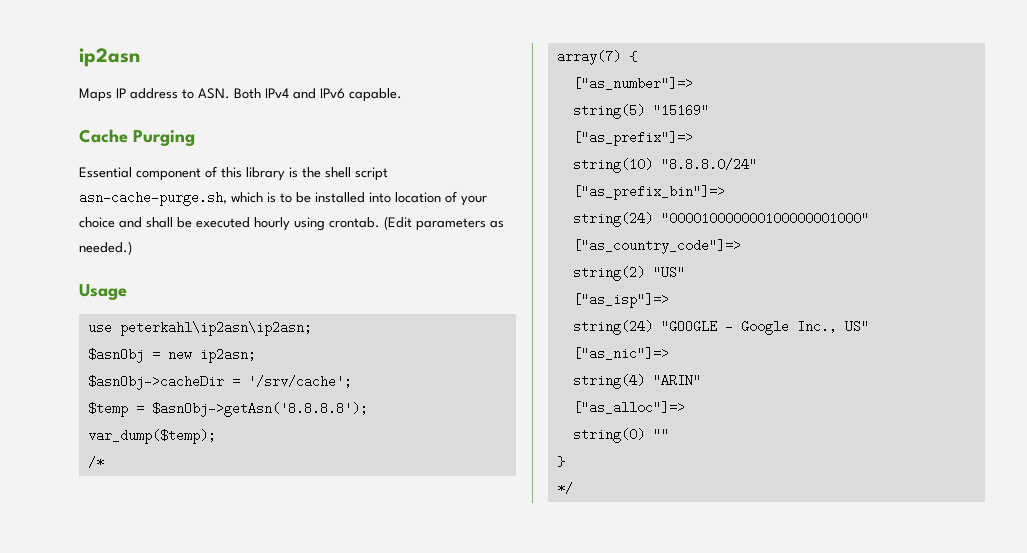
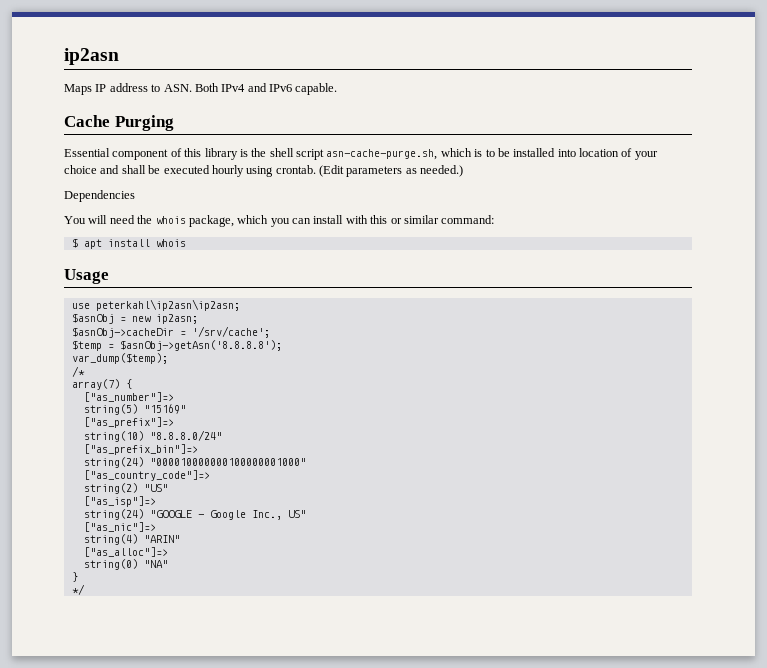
(132, 248) none -> [64,190,135,202] [64,215,495,227] [71,238,186,249] // Dependencies // You will need the whois package, which you can install with this or similar command: // $ apt install whois
[652,428,669,441] "" -> [143,560,168,568] "NA"

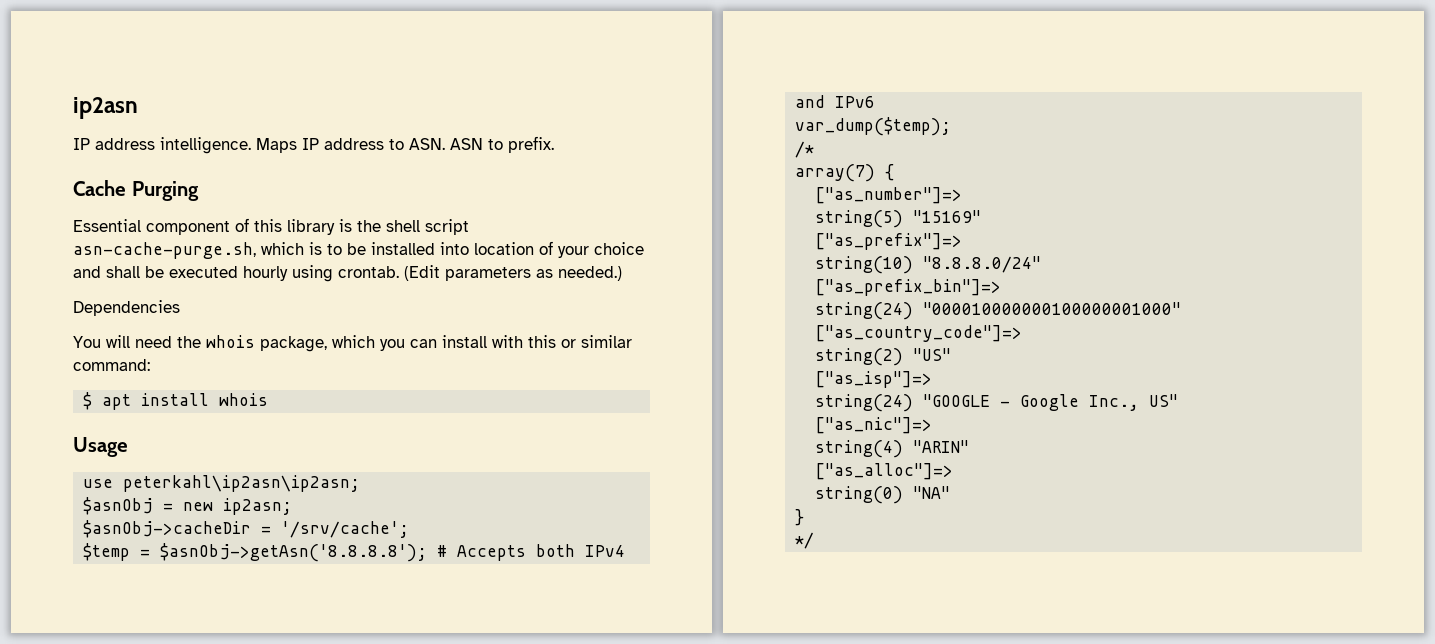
(119, 56) none -> [73,137,251,154] IP address intelligence.
[194,83,338,95] Both IPv4 and IPv6 capable. -> [450,136,554,153] ASN to prefix.
(282, 345) none -> [437,544,626,561] [795,95,876,108] # Accepts both IPv4 and IPv6

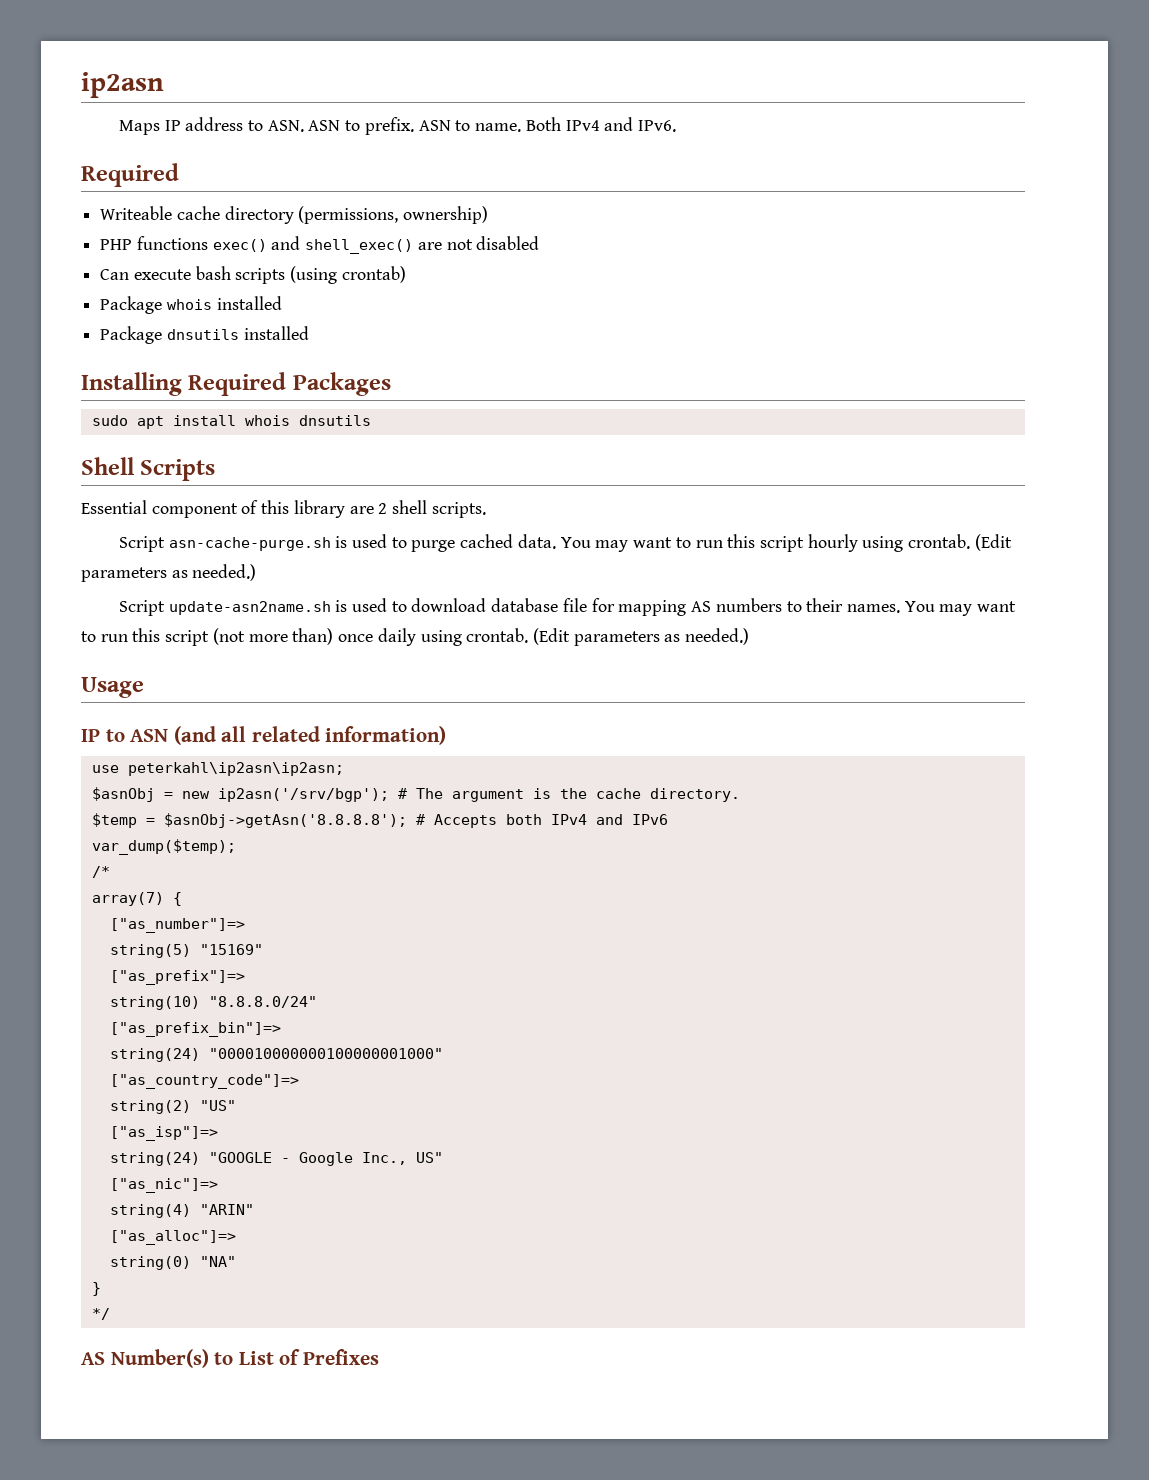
[73,137,251,154] IP address intelligence. -> (164, 85) none
[73,180,199,201] // Cache Purging -> [418,117,676,132] [81,163,179,187] [100,206,489,224] [100,236,540,254] [100,266,406,284] [100,296,282,314] [100,326,309,344] [81,372,391,396] [91,415,371,429] [81,457,216,481] ASN to name. Both IPv4 and IPv6. // Required // Writeable cache directory (permissions, ownership) // PHP functions exec() and shell_exec() are not disabled // Can execute bash scripts (using crontab) // Package whois installed // Package dnsutils installed // Installing Required Packages // sudo apt install whois dnsutils // Shell Scripts
[339,219,469,235] [73,241,644,259] [73,266,238,278] is the shell script asn-cache-purge.sh, which is to be installed into location of your choice and shall be executed -> [349,500,486,518] [118,534,804,552] are 2 shell scripts. // Script asn-cache-purge.sh is used to purge cached data. You may want to run this script
[73,300,180,316] [73,335,632,352] [73,359,150,371] [83,392,269,410] [73,437,128,457] Dependencies // You will need the whois package, which you can install with this or similar command: // $ apt install whois // Usage -> [118,598,1017,616] [81,628,750,646] [81,677,144,698] [81,726,447,745] Script update-asn2name.sh is used to download database file for mapping AS numbers to their names. You may want to run this script (not more than) once daily using crontab. (Edit parameters as needed.) // Usage // IP to ASN (and all related information)
[223,498,293,515] [83,520,410,538] ip2asn; // $asnObj->cacheDir = '/srv/cache'; -> [217,788,740,802] ip2asn('/srv/bgp'); # The argument is the cache directory.
(815, 540) none -> [81,1349,379,1368] // AS Number(s) to List of Prefixes

